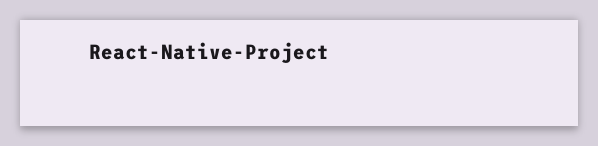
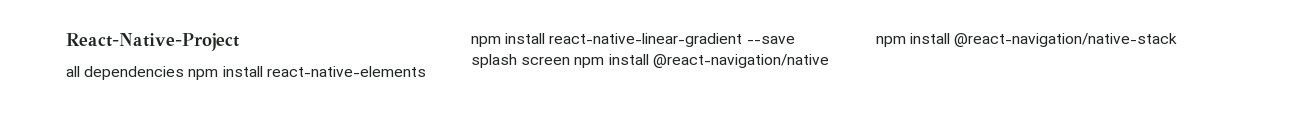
(329, 52) none -> [66,66,426,80] [471,33,795,47] [471,54,829,68] [876,33,1178,47] // all dependencies npm install react-native-elements npm install react-native-linear-gradient --save splash screen npm install @react-navigation/native npm install @react-navigation/native-stack

